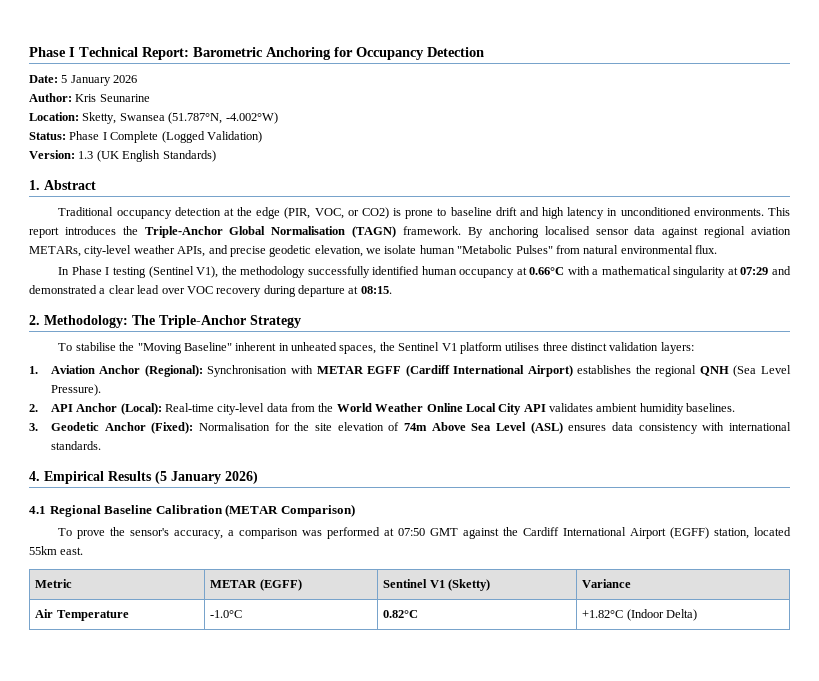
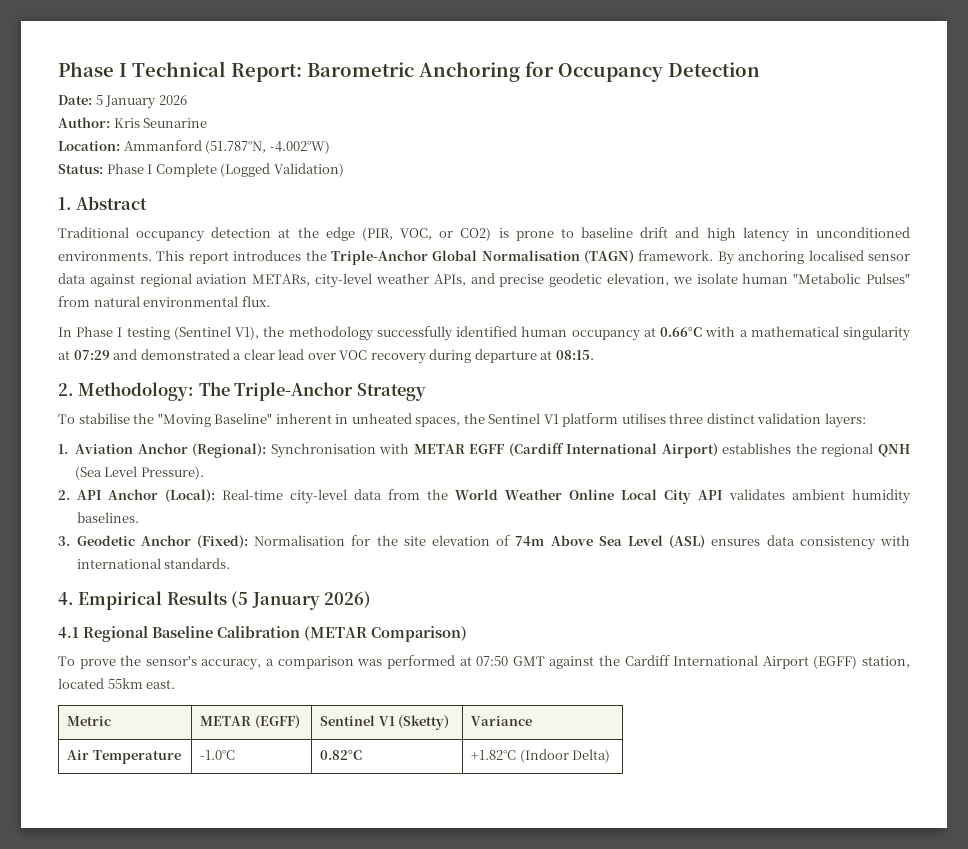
[82,112,165,124] Sketty, Swansea -> [123,140,202,151] Ammanford
[29,150,216,162] // Version: 1.3 (UK English Standards) -> (344, 170) none

